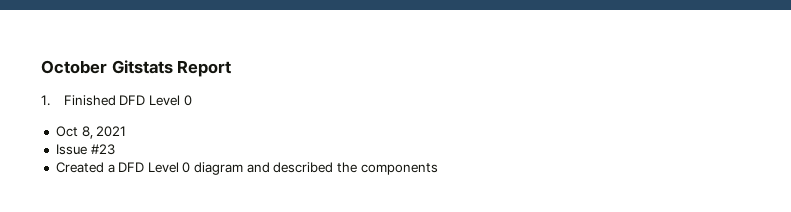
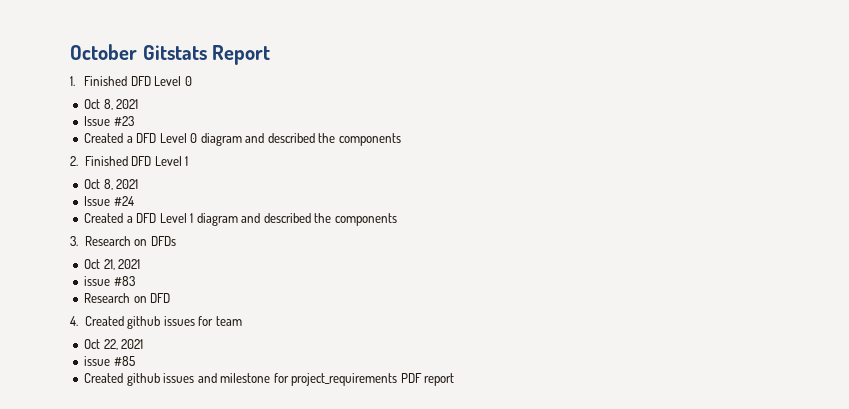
(438, 169) none -> [70,156,189,166] [84,179,139,190] [84,196,134,206] [84,213,397,226] [70,236,176,246] [84,259,141,270] [84,276,135,286] [84,293,171,303] [70,316,242,329] [84,339,144,350] [84,356,135,366] [84,373,455,386] // 2. Finished DFD Level 1 // Oct 8, 2021 // Issue #24 // Created a DFD Level 1 diagram and described the components // 3. Research on DFDs // Oct 21, 2021 // issue #83 // Research on DFD // 4. Created github issues for team // Oct 22, 2021 // issue #85 // Created github issues and milestone for project_requirements PDF report

